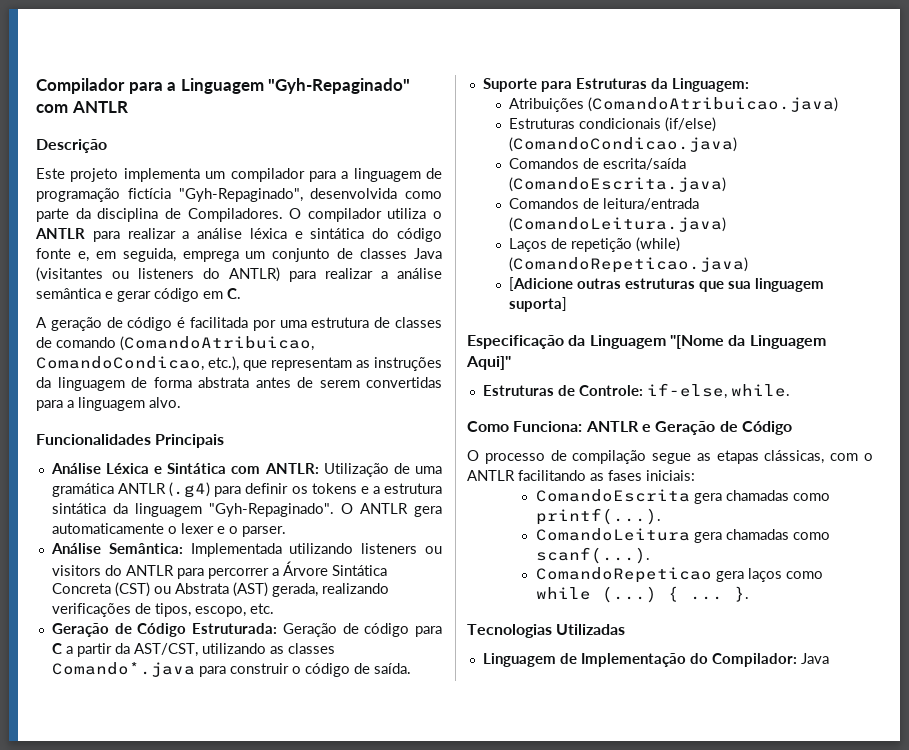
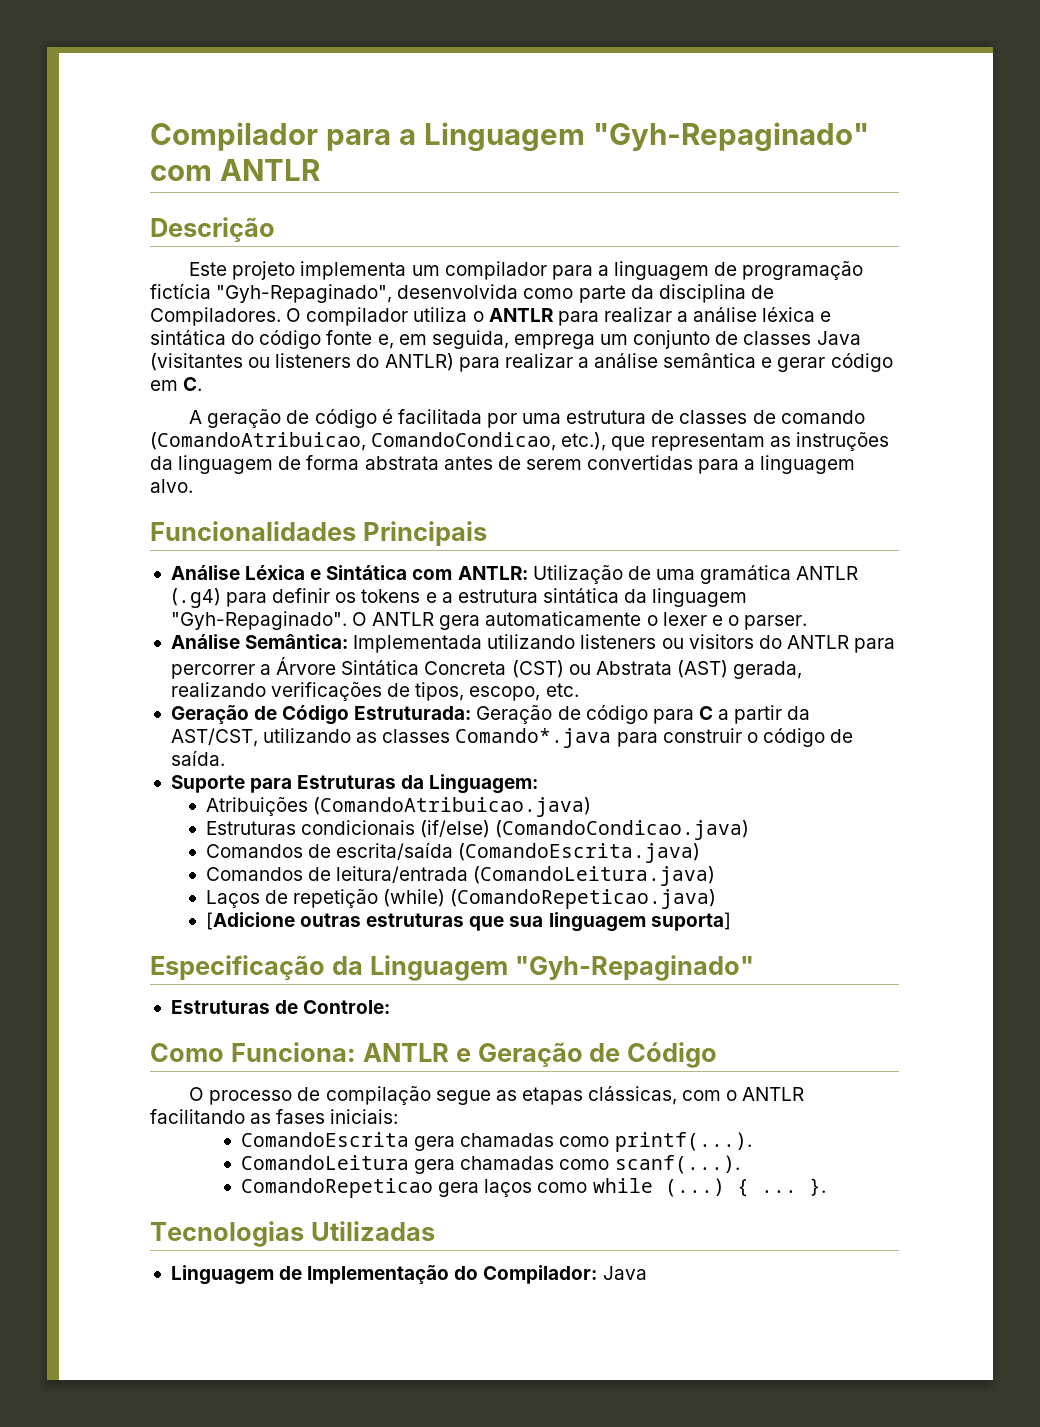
[669,335,826,349] [466,356,511,370] "[Nome da Linguagem Aqui]" -> [514,955,754,981] "Gyh-Repaginado"
[646,383,790,399] if-else, while. -> (391, 1007) none

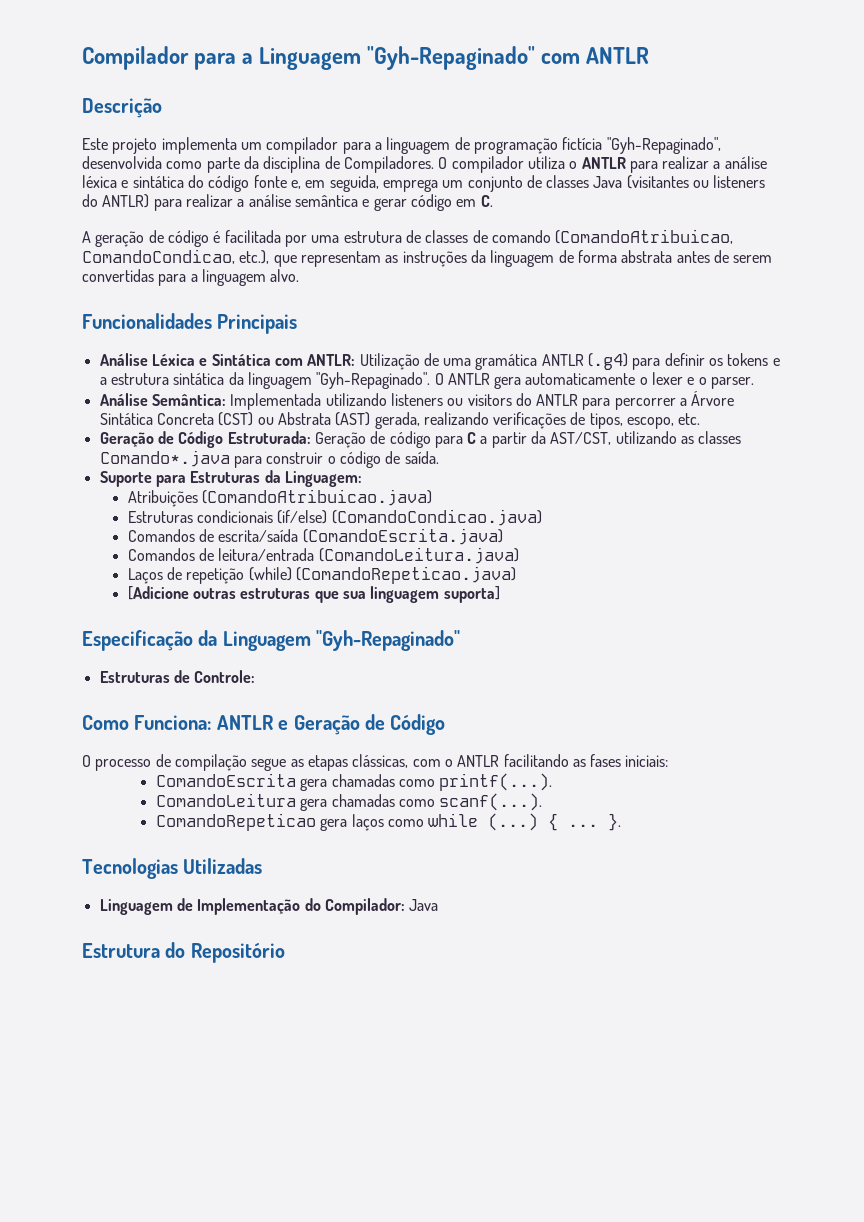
(647, 1273) none -> [82,942,285,963] // Estrutura do Repositório

